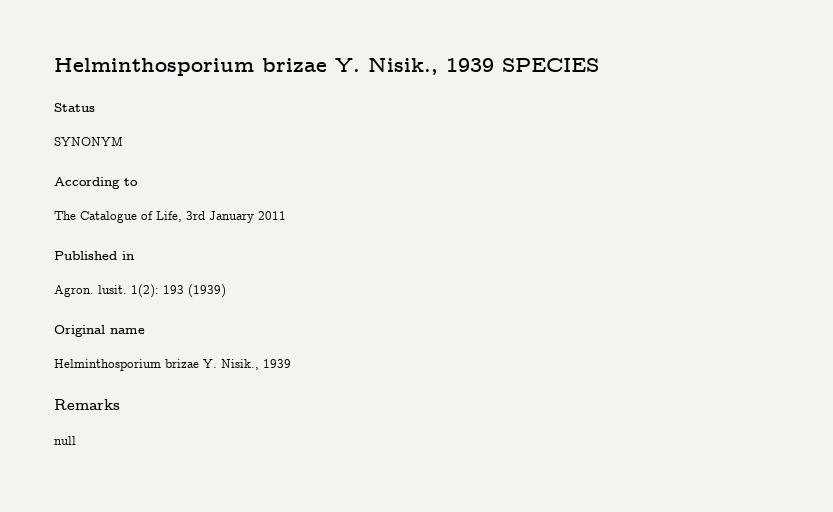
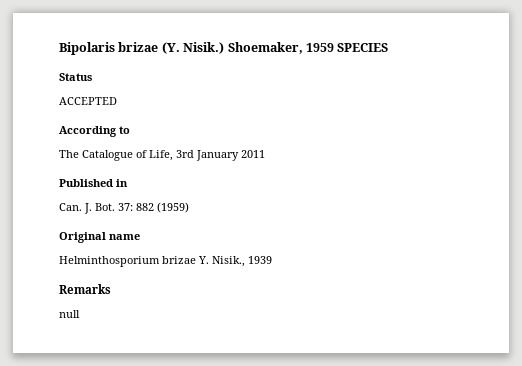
[54,57,494,76] Helminthosporium brizae Y. Nisik., 1939 -> [59,42,334,55] Bipolaris brizae (Y. Nisik.) Shoemaker, 1959
[54,136,123,146] SYNONYM -> [59,97,117,105] ACCEPTED
[54,284,226,298] Agron. lusit. 1(2): 193 (1939) -> [59,202,189,214] Can. J. Bot. 37: 882 (1959)

